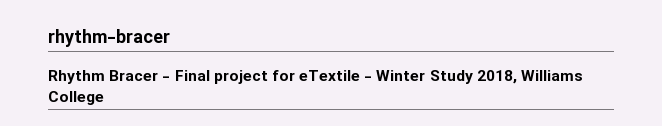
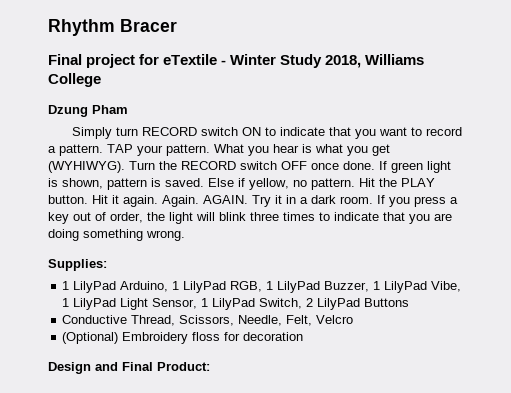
[48,29,170,47] rhythm-bracer // -> (48, 27) none
[162,76,171,81] - -> (177, 25) //
(104, 98) none -> [48,105,128,117] [72,127,463,139] [48,144,390,156] [48,161,451,173] [48,178,435,190] [48,195,458,207] [48,212,452,224] [48,229,185,241] [48,259,107,271] [62,281,462,293] [62,298,410,310] [62,315,354,326] [62,332,304,344] [48,362,210,374] // Dzung Pham // Simply turn RECORD switch ON to indicate that you want to record a pattern. TAP your pattern. What you hear is what you get (WYHIWYG). Turn the RECORD switch OFF once done. If green light is shown, pattern is saved. Else if yellow, no pattern. Hit the PLAY button. Hit it again. Again. AGAIN. Try it in a dark room. If you press a key out of order, the light will blink three times to indicate that you are doing something wrong. // Supplies: // 1 LilyPad Arduino, 1 LilyPad RGB, 1 LilyPad Buzzer, 1 LilyPad Vibe, 1 LilyPad Light Sensor, 1 LilyPad Switch, 2 LilyPad Buttons // Conductive Thread, Scissors, Needle, Felt, Velcro // (Optional) Embroidery floss for decoration // Design and Final Product:

